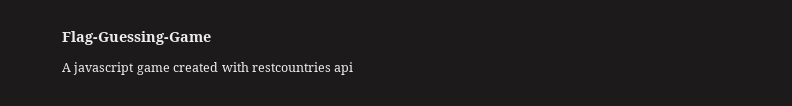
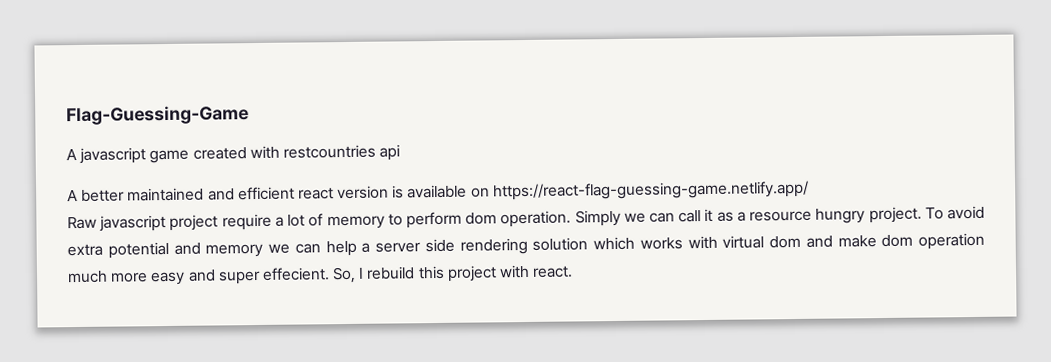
(354, 68) none -> [67,180,809,202] [67,205,986,232] [67,232,985,259] [67,264,574,286] // A better maintained and efficient react version is available on https://react-flag-guessing-game.netlify.app/ // Raw javascript project require a lot of memory to perform dom operation. Simply we can call it as a resource hungry project. To avoid extra potential and memory we can help a server side rendering solution which works with virtual dom and make dom operation much more easy and super effecient. So, I rebuild this project with react.

